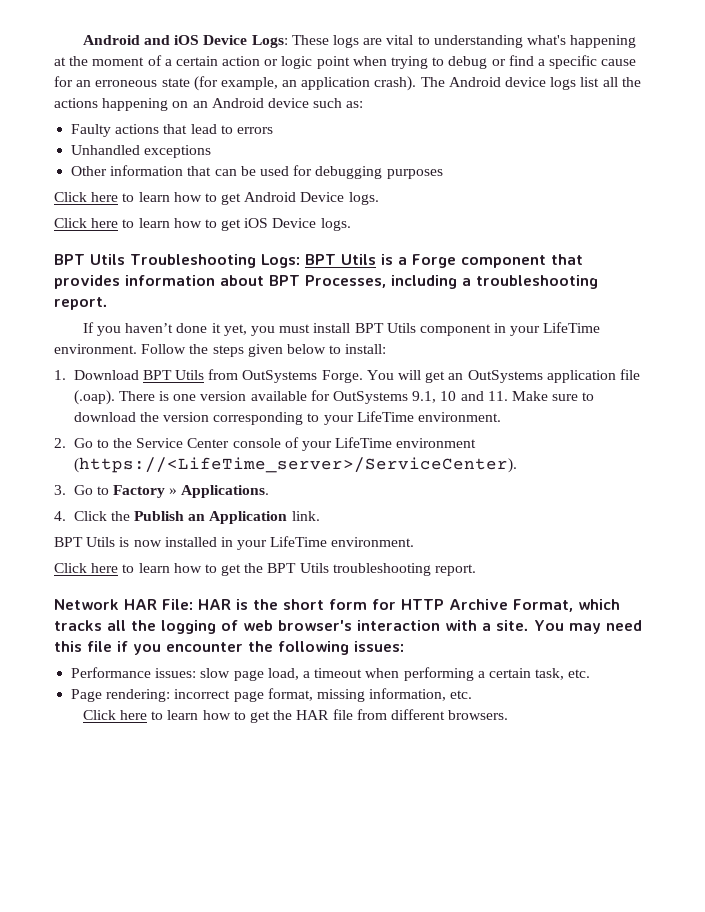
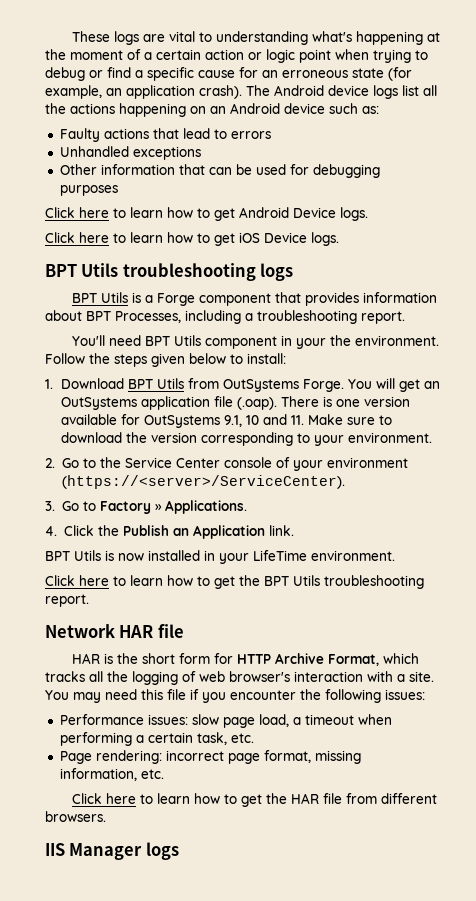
[82,35,288,48] Android and iOS Device Logs: -> (71, 36) none
[130,254,300,268] Troubleshooting Logs: -> [122,263,294,281] troubleshooting logs //
[82,322,351,336] If you haven’t done it yet, you must install -> [71,335,141,346] You'll need
[543,322,601,333] LifeTime -> [329,335,351,346] the
[356,411,414,422] LifeTime -> (344, 440) none
[335,437,477,448] [73,457,517,473] LifeTime environment (https://<LifeTime_server>/ServiceCenter). -> [326,457,408,468] [61,475,345,489] environment (https://<server>/ServiceCenter).
[162,599,193,610] File: -> [157,624,184,638] file //
(509, 715) none -> [45,842,179,860] // IIS Manager logs

